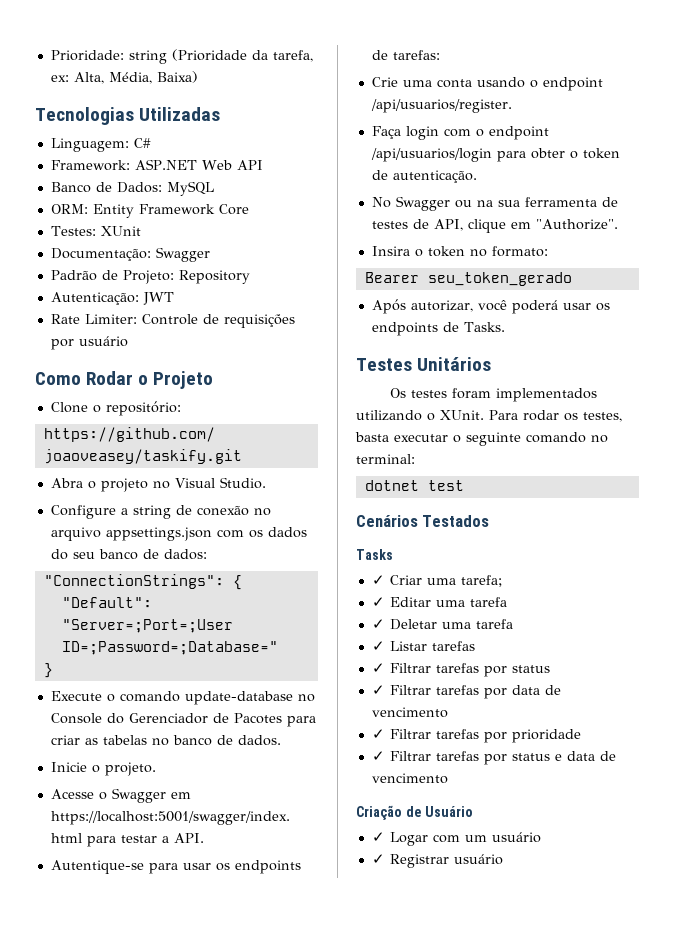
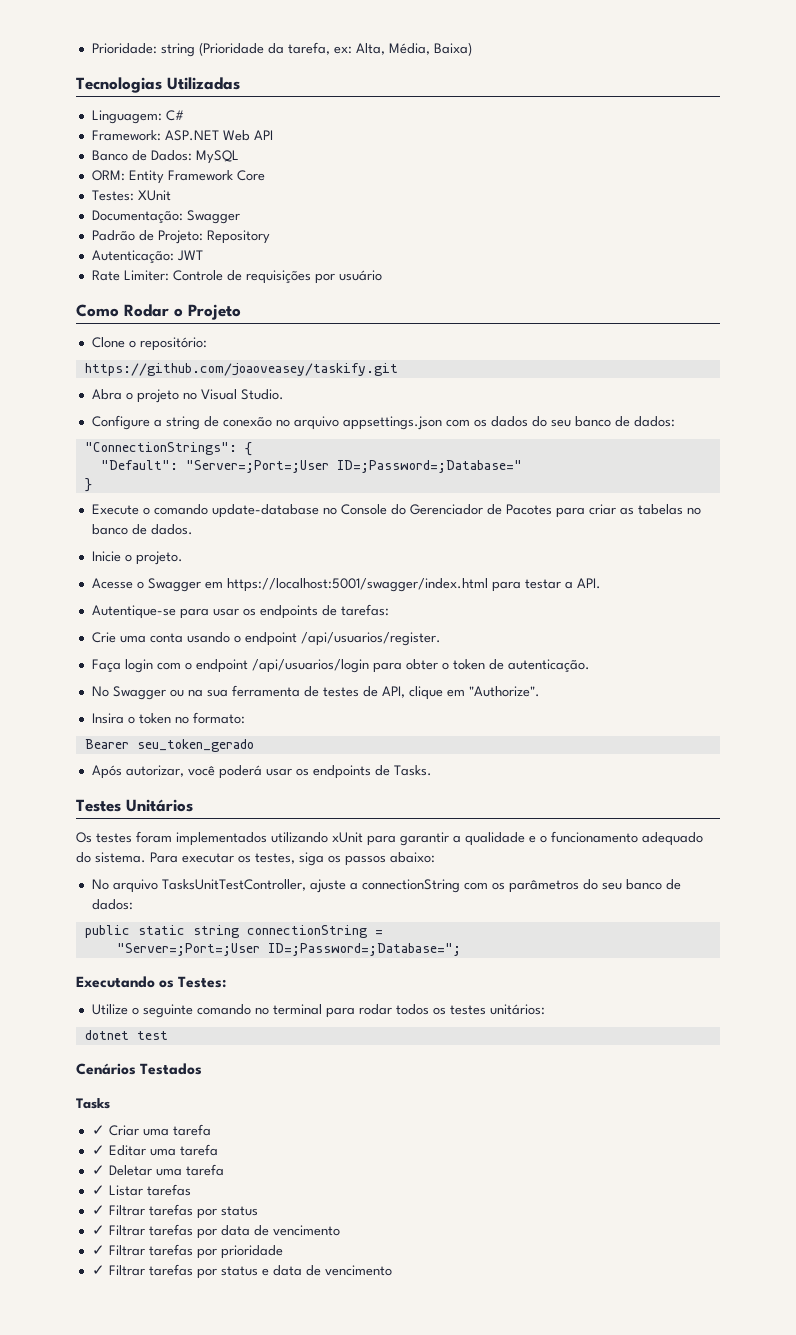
[427,410,622,422] [355,432,608,446] [356,454,415,464] o XUnit. Para rodar os testes, basta executar o seguinte comando no terminal: -> [332,831,703,846] [76,852,435,866] [91,879,681,893] [91,899,133,910] [84,925,383,938] [116,943,461,956] [76,976,227,988] [91,1004,545,1018] xUnit para garantir a qualidade e o funcionamento adequado do sistema. Para executar os testes, siga os passos abaixo: // No arquivo TasksUnitTestController, ajuste a connectionString com os parâmetros do seu banco de dados: // public static string connectionString = // "Server=;Port=;User ID=;Password=;Database="; // Executando os Testes: // Utilize o seguinte comando no terminal para rodar todos os testes unitários:
[460,575,502,587] tarefa; -> [172,1124,211,1136] tarefa
[356,805,473,820] [371,832,541,846] [371,854,503,868] // Criação de Usuário // ✓ Logar com um usuário // ✓ Registrar usuário -> (392, 1270) none

